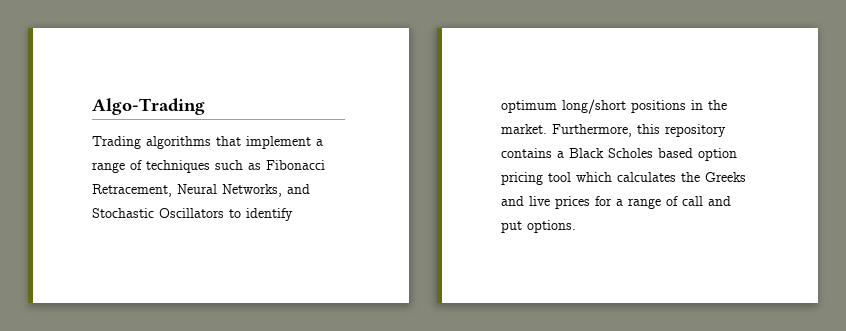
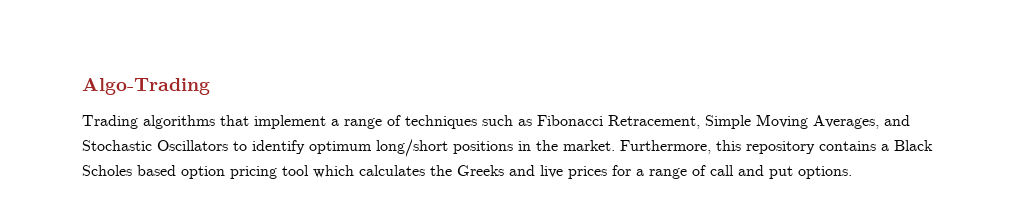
[177,184,282,197] Neural Networks, -> [705,114,879,129] Simple Moving Averages,

